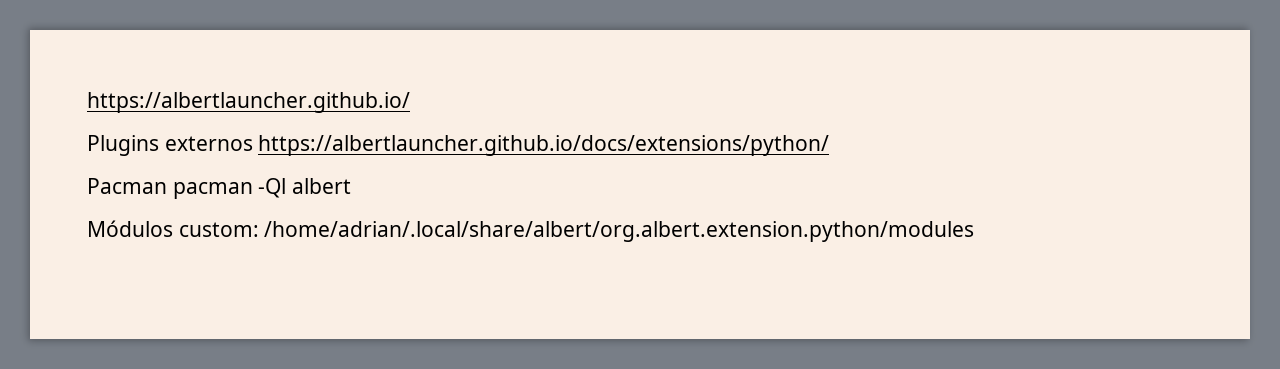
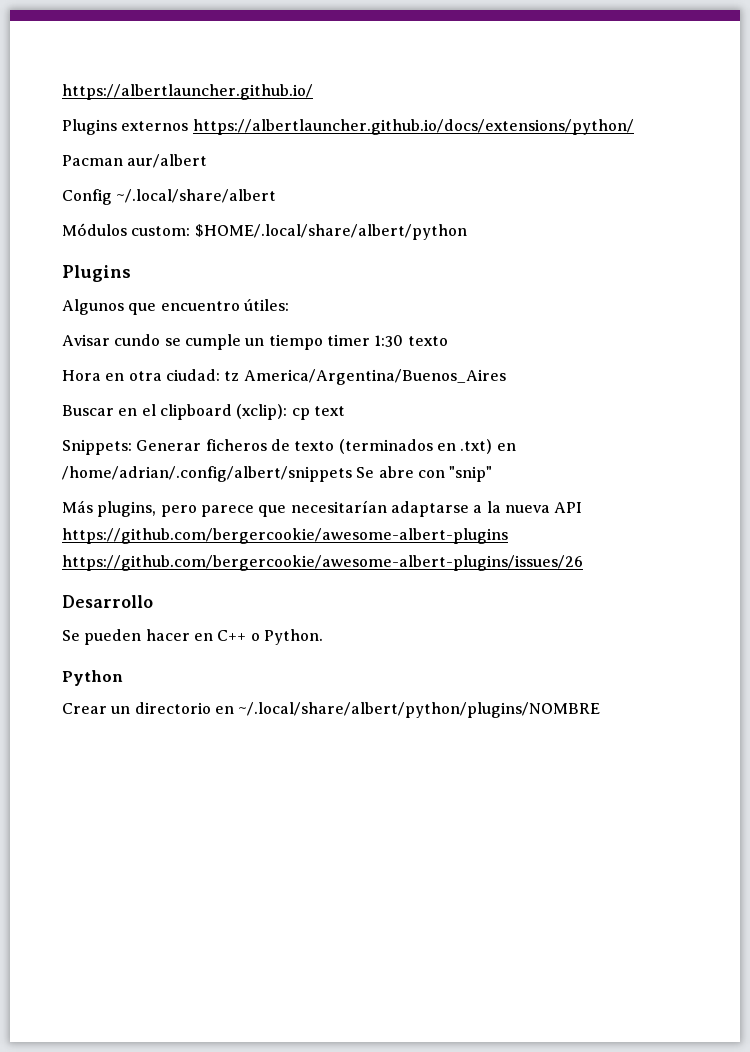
[172,178,352,199] pacman -Ql albert -> [127,154,208,168] [62,189,277,205] aur/albert // Config ~/.local/share/albert
[264,221,975,242] /home/adrian/.local/share/albert/org.albert.extension.python/modules -> [194,224,467,240] [62,265,131,282] [62,299,289,315] [62,334,448,350] [62,369,506,385] [62,404,345,420] [62,439,516,455] [62,466,493,482] [62,500,583,517] [62,528,508,544] [62,555,583,571] [62,595,153,608] [62,629,323,645] [62,670,123,686] [62,702,601,718] $HOME/.local/share/albert/python // Plugins // Algunos que encuentro útiles: // Avisar cundo se cumple un tiempo timer 1:30 texto // Hora en otra ciudad: tz America/Argentina/Buenos_Aires // Buscar en el clipboard (xclip): cp text // Snippets: Generar ficheros de texto (terminados en .txt) en /home/adrian/.config/albert/snippets Se abre con "snip" // Más plugins, pero parece que necesitarían adaptarse a la nueva API https://github.com/bergercookie/awesome-albert-plugins https://github.com/bergercookie/awesome-albert-plugins/issues/26 // Desarrollo // Se pueden hacer en C++ o Python. // Python // Crear un directorio en ~/.local/share/albert/python/plugins/NOMBRE

